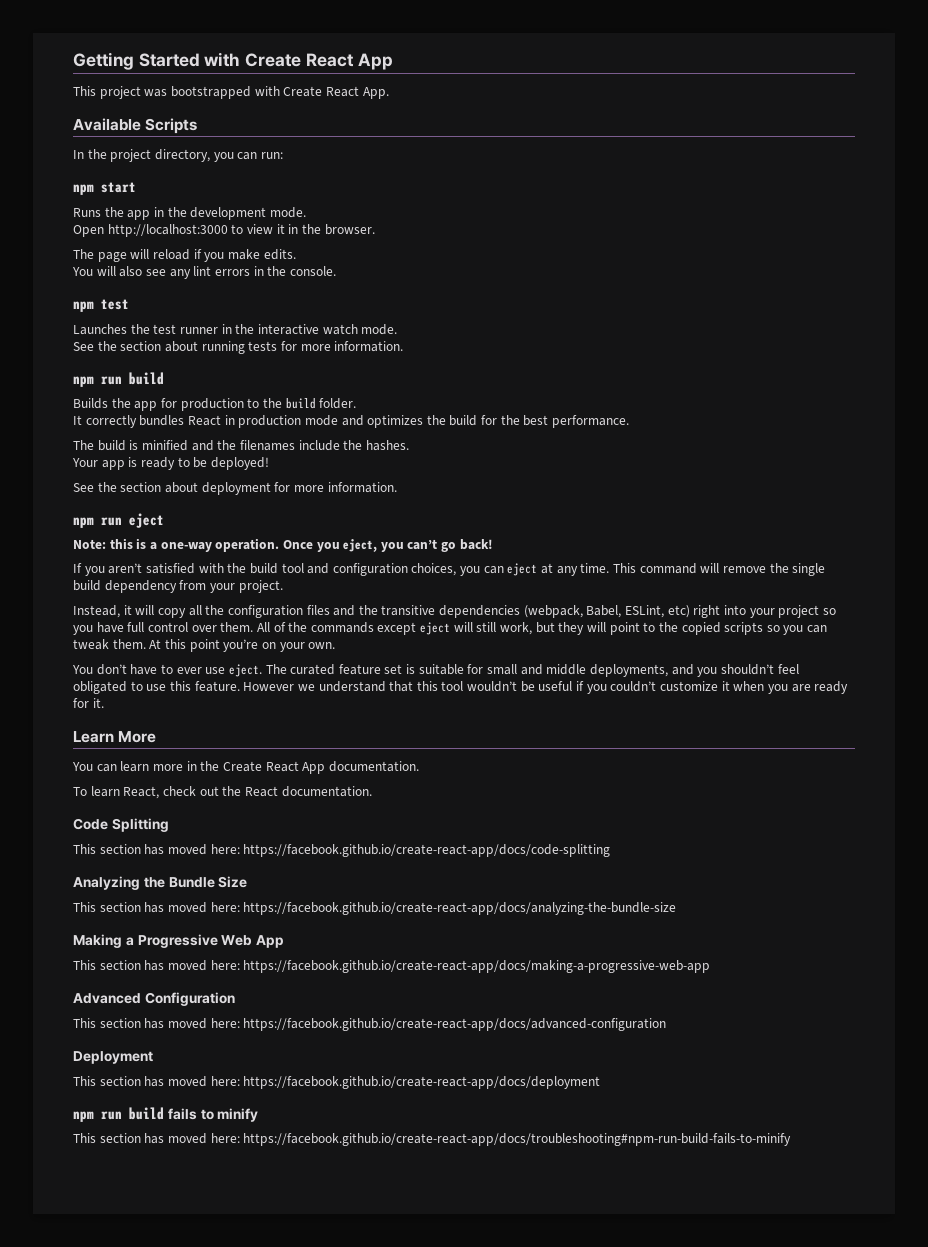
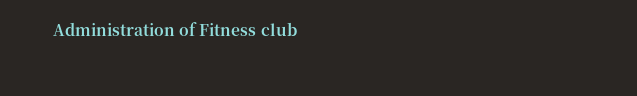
[73,52,393,70] [73,86,389,99] [73,118,198,134] [73,149,283,162] [73,182,136,195] [73,207,306,220] [73,224,375,237] [73,249,296,262] [72,266,336,279] [73,299,129,312] [73,324,398,335] [73,341,404,354] [73,372,164,387] [73,398,357,411] [73,415,630,428] [73,440,409,451] [72,457,269,470] [73,482,397,495] [73,513,164,528] [73,538,493,552] [73,563,826,576] [73,580,283,593] [73,605,836,618] [73,622,828,635] [73,639,336,652] [72,664,799,677] [73,681,849,694] [73,698,104,708] [73,731,157,743] [72,761,419,774] [73,786,372,799] [73,818,169,832] [73,844,611,857] [73,876,248,890] [73,902,677,915] [73,934,285,948] [73,960,711,973] [73,992,235,1006] [73,1018,667,1031] [73,1051,153,1064] [73,1076,601,1089] [73,1107,259,1122] [73,1133,792,1146] Getting Started with Create React App // This project was bootstrapped with Create React App. // Available Scripts // In the project directory, you can run: // npm start // Runs the app in the development mode. // Open http://localhost:3000 to view it in the browser. // The page will reload if you make edits. // You will also see any lint errors in the console. // npm test // Launches the test runner in the interactive watch mode. // See the section about running tests for more information. // npm run build // Builds the app for production to the build folder. // It correctly bundles React in production mode and optimizes the build for the best performance. // The build is minified and the filenames include the hashes. // Your app is ready to be deployed! // See the section about deployment for more information. // npm run eject // Note: this is a one-way operation. Once you eject, you can’t go back! // If you aren’t satisfied with the build tool and configuration choices, you can eject at any time. This command will remove the single build dependency from your project. // Instead, it will copy all the configuration files and the transitive dependencies (webpack, Babel, ESLint, etc) right into your project so you have full control over them. All of the commands except eject will still work, but they will point to the copied scripts so you can tweak them. At this point you’re on your own. // You don’t have to ever use eject. The curated feature set is suitable for small and middle deployments, and you shouldn’t feel obligated to use this feature. However we understand that this tool wouldn’t be useful if you couldn’t customize it when you are ready for it. // Learn More // You can learn more in the Create React App documentation. // To learn React, check out the React documentation. // Code Splitting // This section has moved here: https://facebook.github.io/create-react-app/docs/code-splitting // Analyzing the Bundle Size // This section has moved here: https://facebook.github.io/create-react-app/docs/analyzing-the-bundle-size // Making a Progressive Web App // This section has moved here: https://facebook.github.io/create-react-app/docs/making-a-progressive-web-app // Advanced Configuration // This section has moved here: https://facebook.github.io/create-react-app/docs/advanced-configuration // Deployment // This section has moved here: https://facebook.github.io/create-react-app/docs/deployment // npm run build fails to minify // This section has moved here: https://facebook.github.io/create-react-app/docs/troubleshooting#npm-run-build-fails-to-minify -> [53,22,297,36] Administration of Fitness club

